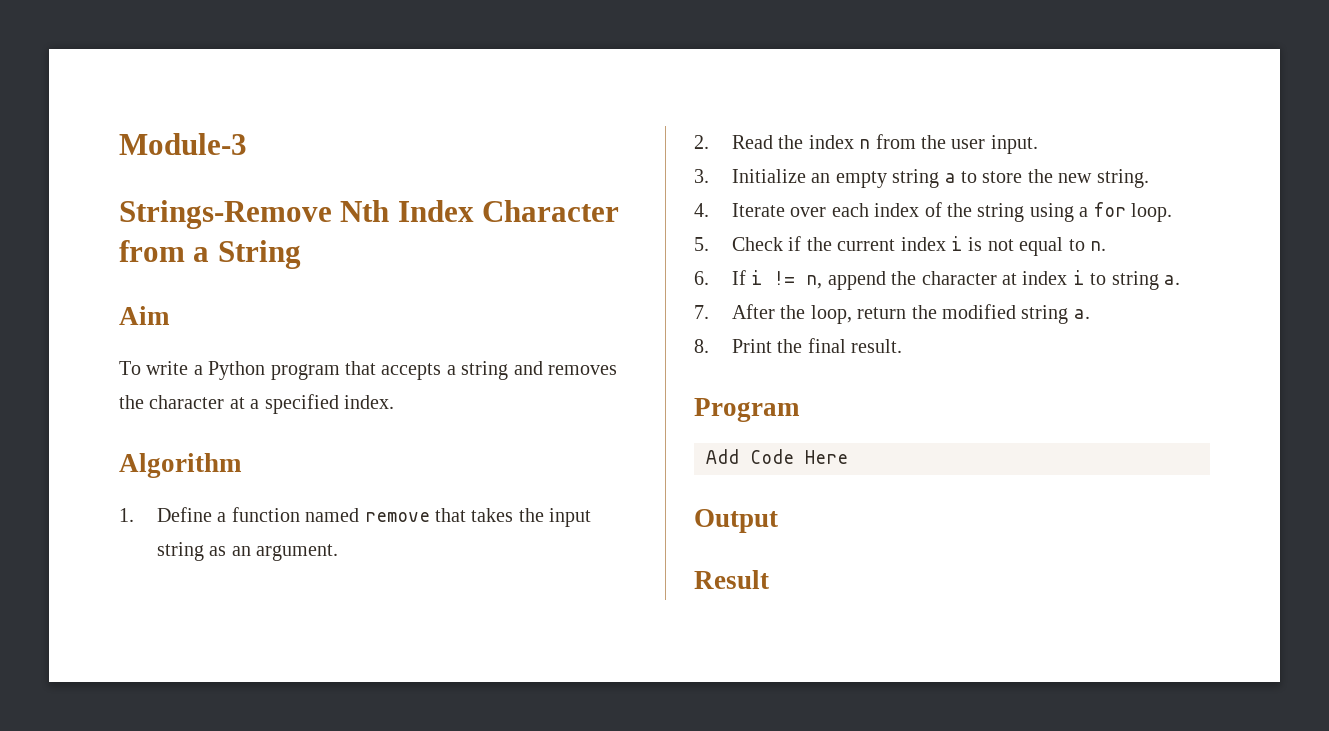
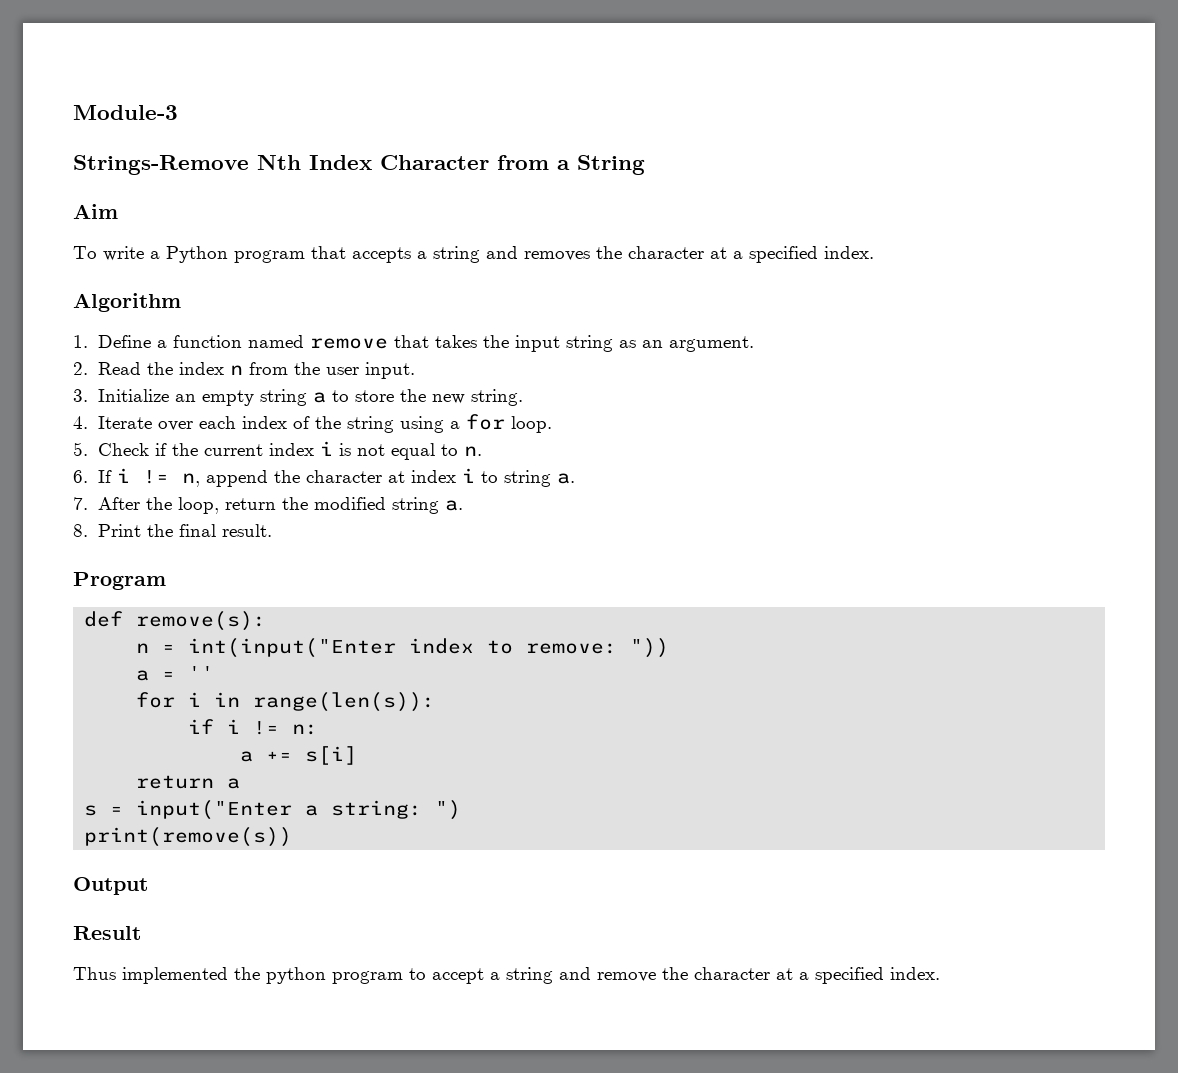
[706,449,848,464] [694,509,778,533] [694,570,769,589] Add Code Here // Output // Result -> [84,611,267,631] [136,638,670,658] [136,666,215,681] [136,692,436,712] [188,719,319,735] [240,746,358,765] [136,775,241,789] [84,800,462,820] [84,827,293,847] [73,877,148,895] [73,926,141,940] [73,967,940,984] def remove(s): // n = int(input("Enter index to remove: ")) // a = '' // for i in range(len(s)): // if i != n: // a += s[i] // return a // s = input("Enter a string: ") // print(remove(s)) // Output // Result // Thus implemented the python program to accept a string and remove the character at a specified index.

